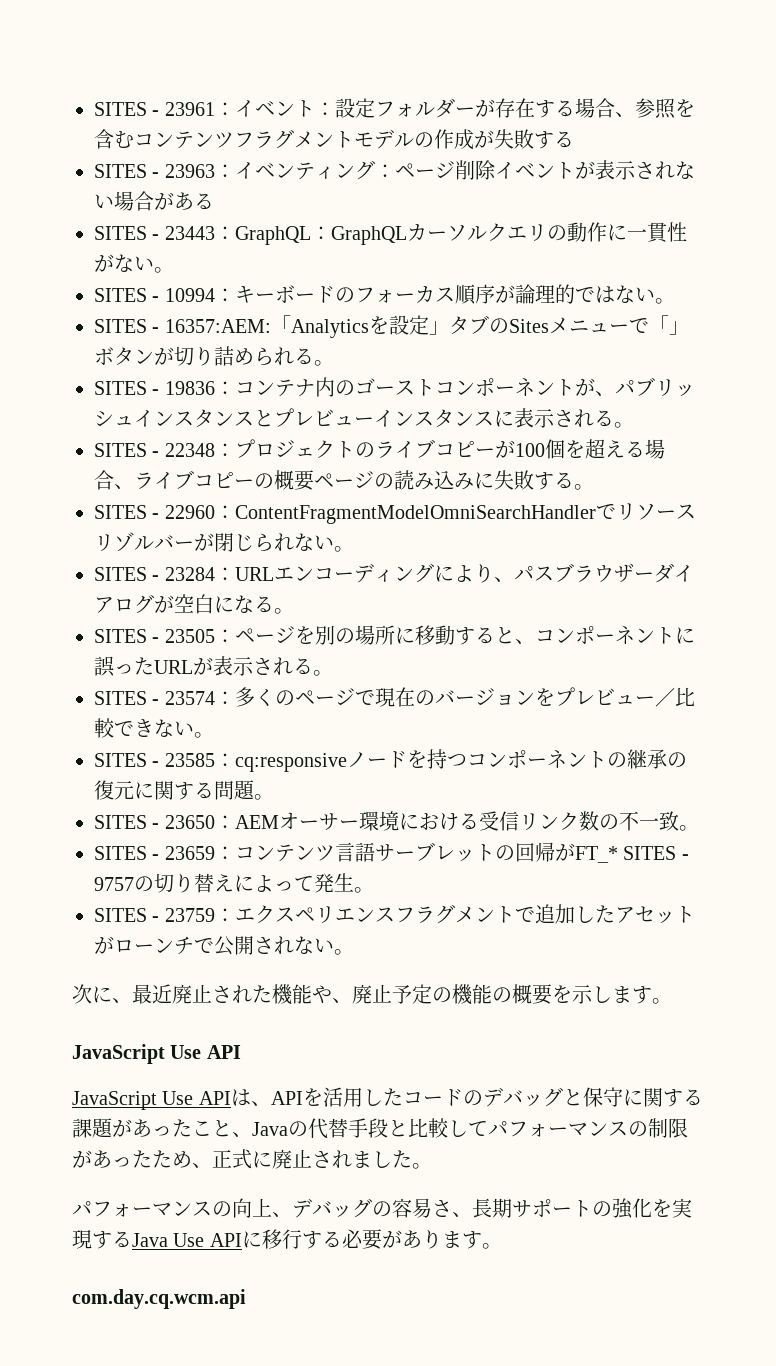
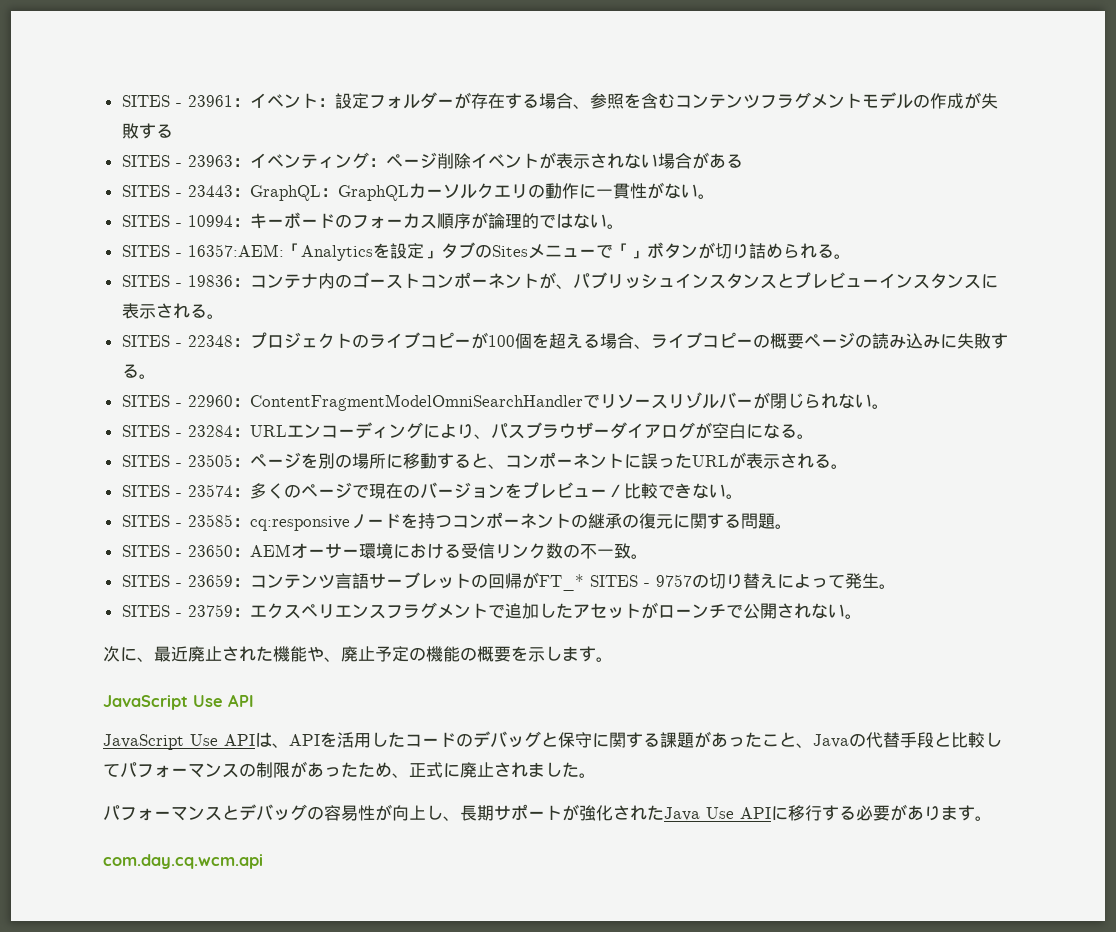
[212,1198,292,1218] の向上、 -> [222,805,239,820] と
[432,1200,452,1217] さ -> [358,804,443,821] 性が向上し
[592,1198,692,1219] [72,1230,132,1249] の強化を実現する -> [562,804,664,821] が強化された

